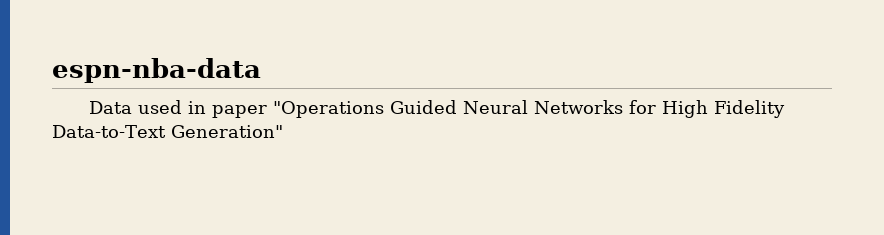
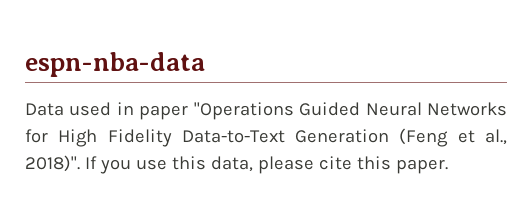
[170,125,283,138] Generation" -> [295,128,507,147] [25,155,448,174] Generation (Feng et al., 2018)". If you use this data, please cite this paper.

